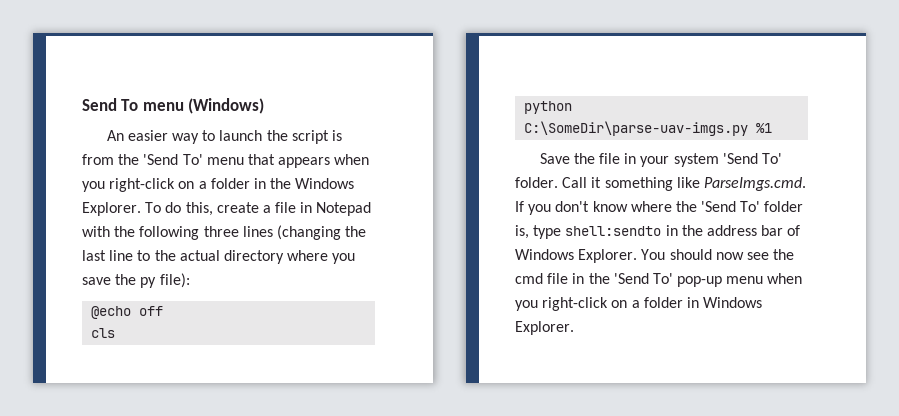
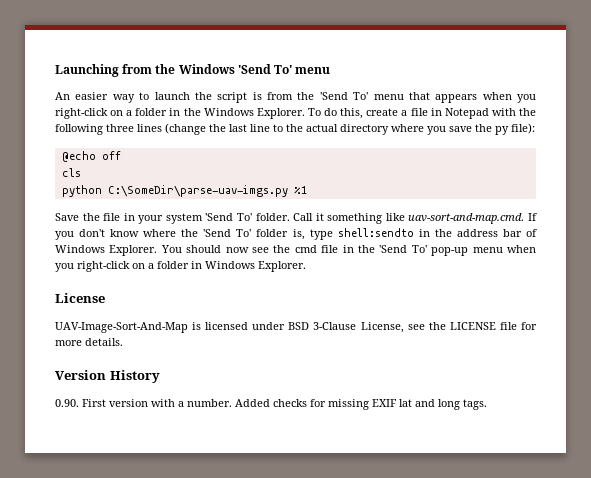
[82,98,265,114] Send To menu (Windows) -> [55,64,331,77] Launching from the Windows 'Send To' menu
[276,225,341,240] (changing -> [165,123,206,135] (change
[703,177,806,191] ParseImgs.cmd. -> [408,213,525,224] uav-sort-and-map.cmd.
(574, 328) none -> [55,293,105,303] [55,322,537,333] [55,338,123,346] [55,370,160,383] [55,399,487,410] // License // UAV-Image-Sort-And-Map is licensed under BSD 3-Clause License, see the LICENSE file for more details. // Version History // 0.90. First version with a number. Added checks for missing EXIF lat and long tags.

